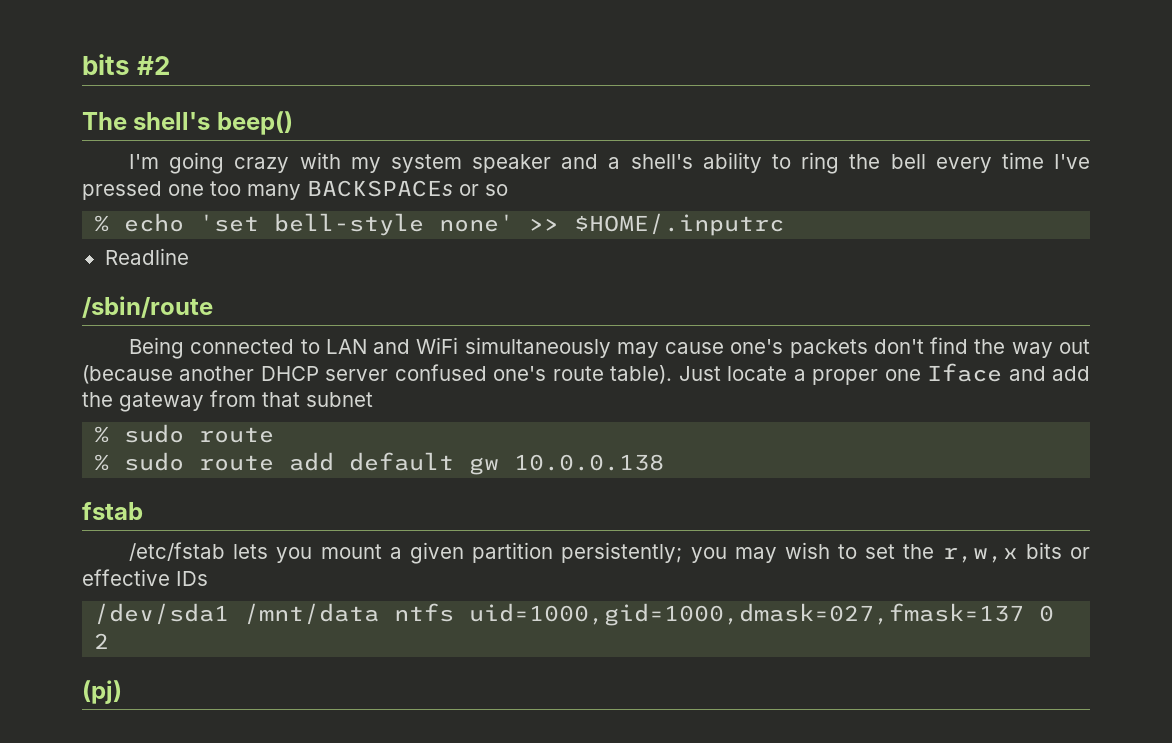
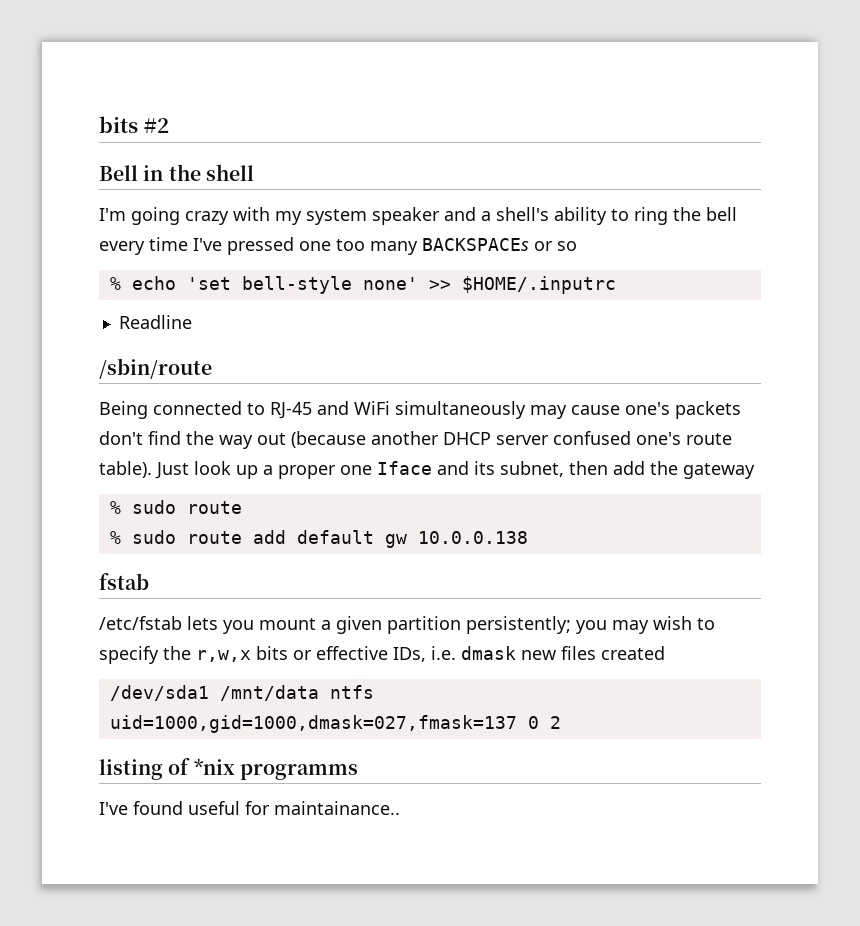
[82,111,293,135] The shell's beep() -> [99,164,254,181] Bell in the shell
[325,339,367,354] LAN -> [270,402,312,419] RJ-45
[727,366,788,381] locate -> [194,461,258,479] look up
(1046, 373) none -> [474,461,608,477] its subnet, then
[210,390,373,407] from that subnet -> (755, 471) none
[865,544,896,559] set -> [99,646,159,664] specify
[176,571,208,586] IDs -> [393,646,665,662] IDs, i.e. dmask new files created
[82,680,122,704] (pj) -> [99,758,358,780] [99,801,400,815] listing of *nix programms // I've found useful for maintainance..

